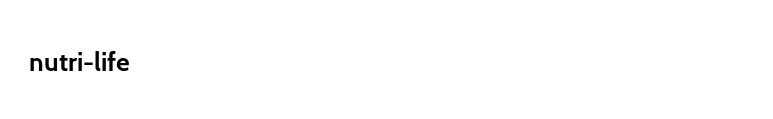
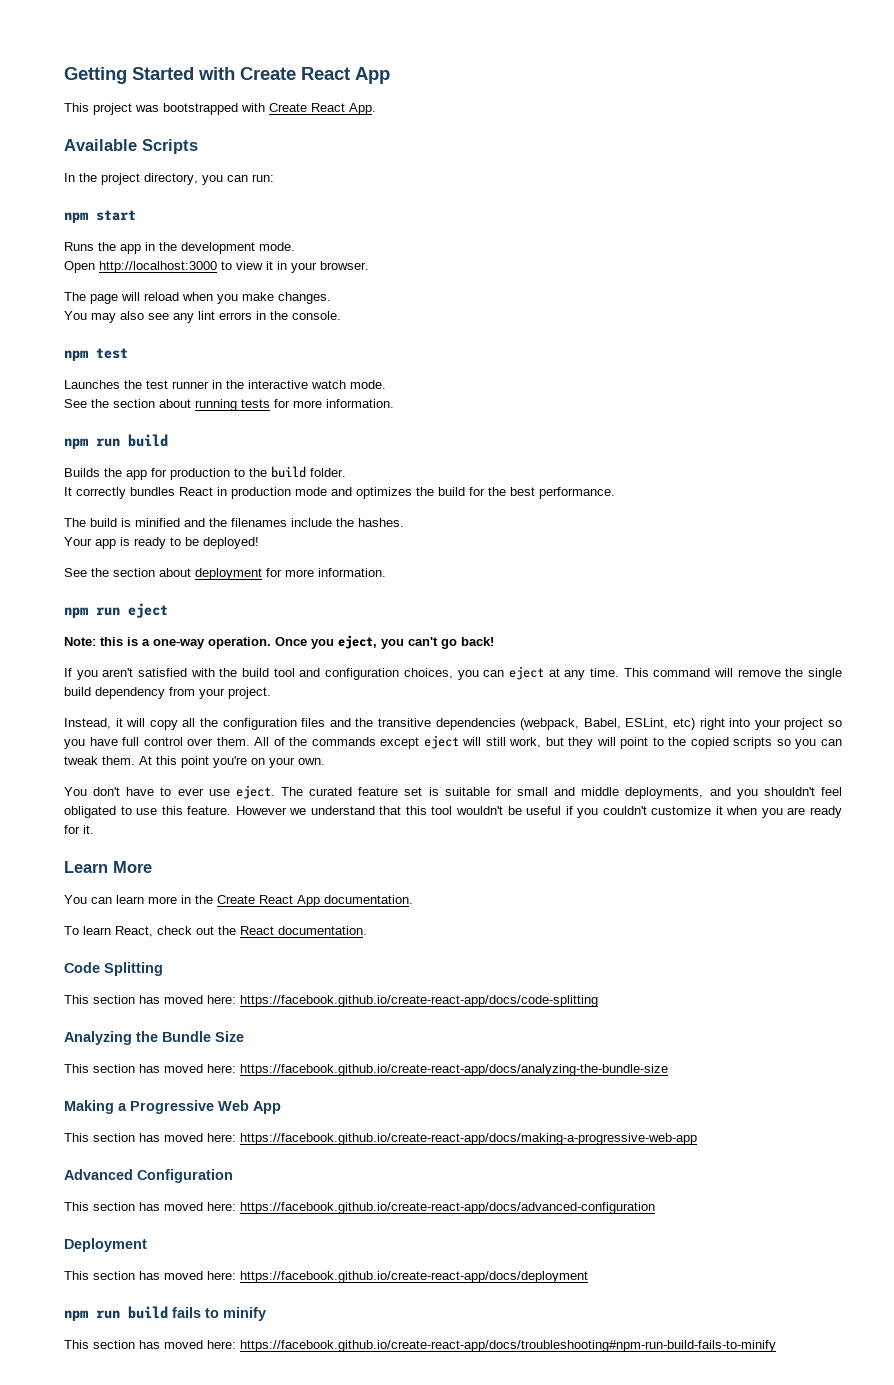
[29,51,130,71] nutri-life -> [64,67,390,84] [64,103,376,115] [64,139,198,154] [64,173,274,185] [64,210,136,223] [64,242,295,254] [64,261,369,273] [64,292,331,304] [64,311,341,323] [64,348,128,361] [64,380,386,389] [64,399,394,411] [64,434,168,449] [64,466,346,480] [64,487,615,499] [64,518,404,527] [64,537,259,549] [64,568,386,580] [64,603,168,618] [64,635,494,649] [64,666,842,680] [64,687,271,699] [64,718,843,730] [64,735,842,749] [64,756,325,768] [64,785,842,799] [64,806,842,818] [64,825,94,834] [64,861,152,873] [64,895,413,907] [64,926,367,937] [64,962,163,976] [64,995,598,1007] [64,1031,244,1045] [64,1064,668,1076] [64,1100,281,1114] [64,1133,697,1145] [64,1169,233,1183] [64,1202,655,1214] [64,1238,147,1252] [64,1271,588,1283] [64,1306,266,1321] [64,1340,776,1352] Getting Started with Create React App // This project was bootstrapped with Create React App. // Available Scripts // In the project directory, you can run: // npm start // Runs the app in the development mode. // Open http://localhost:3000 to view it in your browser. // The page will reload when you make changes. // You may also see any lint errors in the console. // npm test // Launches the test runner in the interactive watch mode. // See the section about running tests for more information. // npm run build // Builds the app for production to the build folder. // It correctly bundles React in production mode and optimizes the build for the best performance. // The build is minified and the filenames include the hashes. // Your app is ready to be deployed! // See the section about deployment for more information. // npm run eject // Note: this is a one-way operation. Once you eject, you can't go back! // If you aren't satisfied with the build tool and configuration choices, you can eject at any time. This command will remove the single build dependency from your project. // Instead, it will copy all the configuration files and the transitive dependencies (webpack, Babel, ESLint, etc) right into your project so you have full control over them. All of the commands except eject will still work, but they will point to the copied scripts so you can tweak them. At this point you're on your own. // You don't have to ever use eject. The curated feature set is suitable for small and middle deployments, and you shouldn't feel obligated to use this feature. However we understand that this tool wouldn't be useful if you couldn't customize it when you are ready for it. // Learn More // You can learn more in the Create React App documentation. // To learn React, check out the React documentation. // Code Splitting // This section has moved here: https://facebook.github.io/create-react-app/docs/code-splitting // Analyzing the Bundle Size // This section has moved here: https://facebook.github.io/create-react-app/docs/analyzing-the-bundle-size // Making a Progressive Web App // This section has moved here: https://facebook.github.io/create-react-app/docs/making-a-progressive-web-app // Advanced Configuration // This section has moved here: https://facebook.github.io/create-react-app/docs/advanced-configuration // Deployment // This section has moved here: https://facebook.github.io/create-react-app/docs/deployment // npm run build fails to minify // This section has moved here: https://facebook.github.io/create-react-app/docs/troubleshooting#npm-run-build-fails-to-minify

